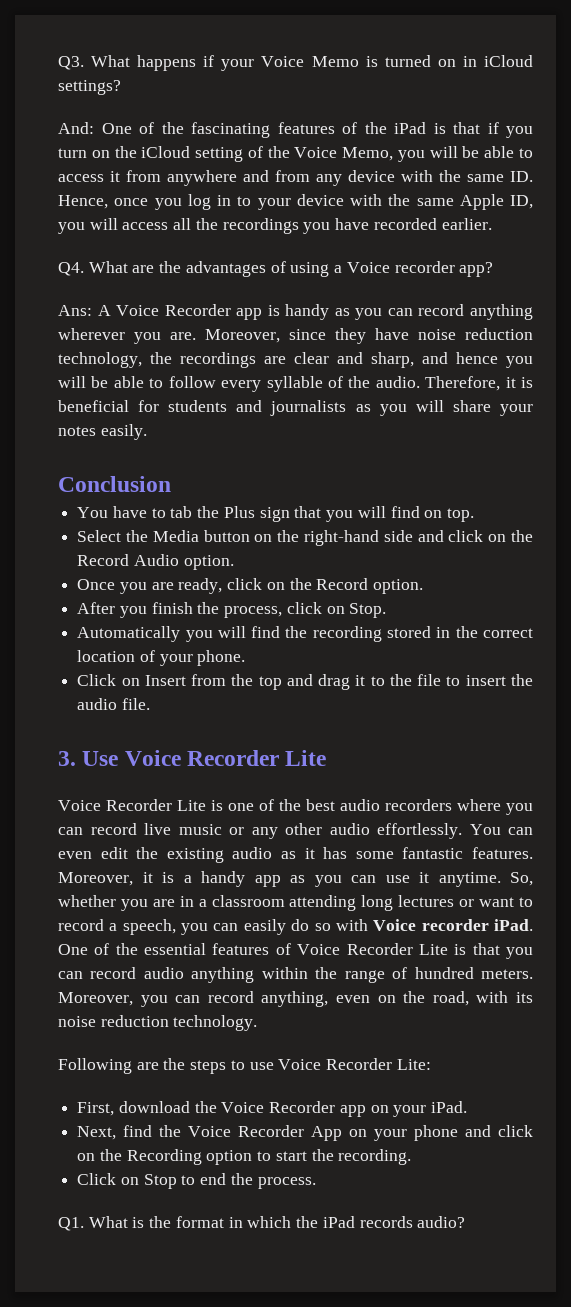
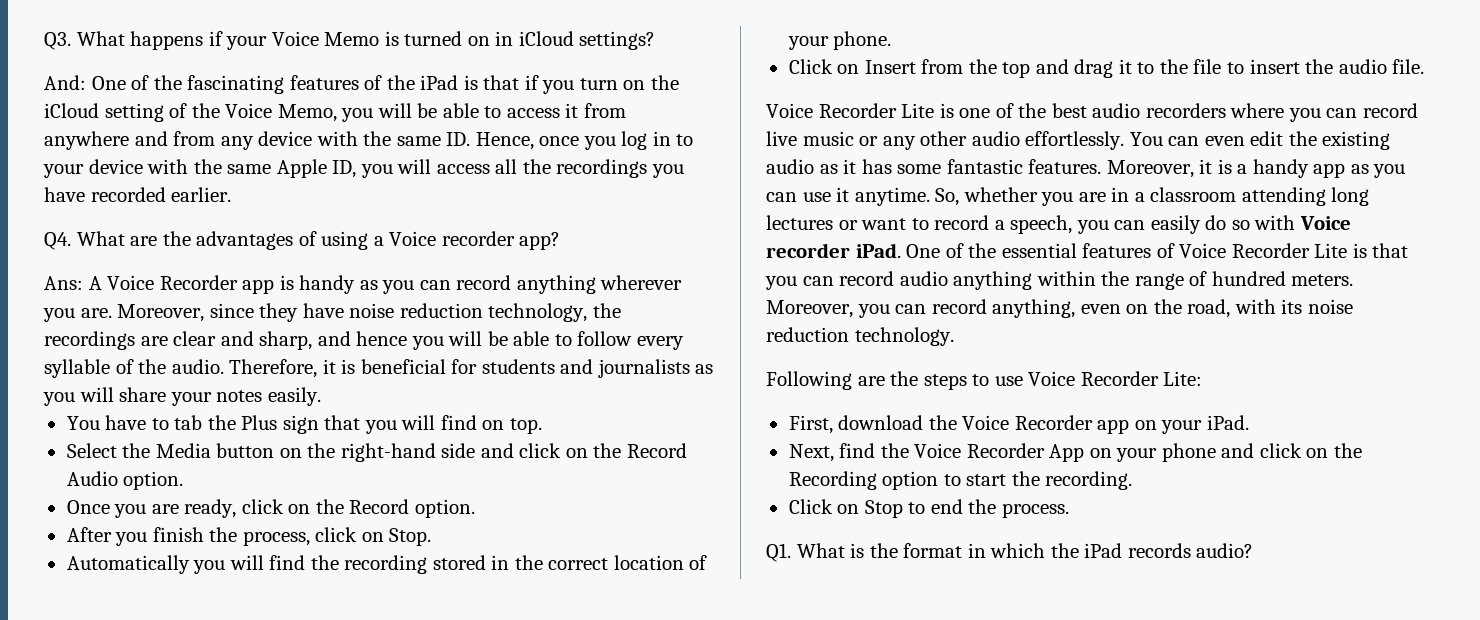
[58,476,171,492] // Conclusion -> (321, 396) none
[58,750,327,766] // 3. Use Voice Recorder Lite -> (1425, 66) none

